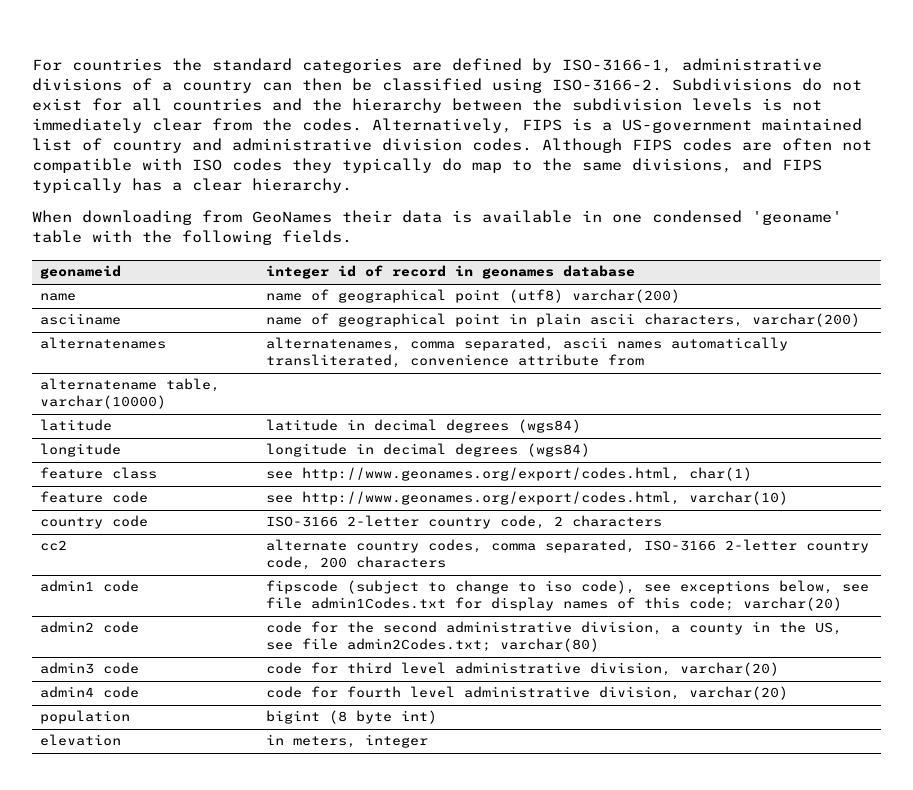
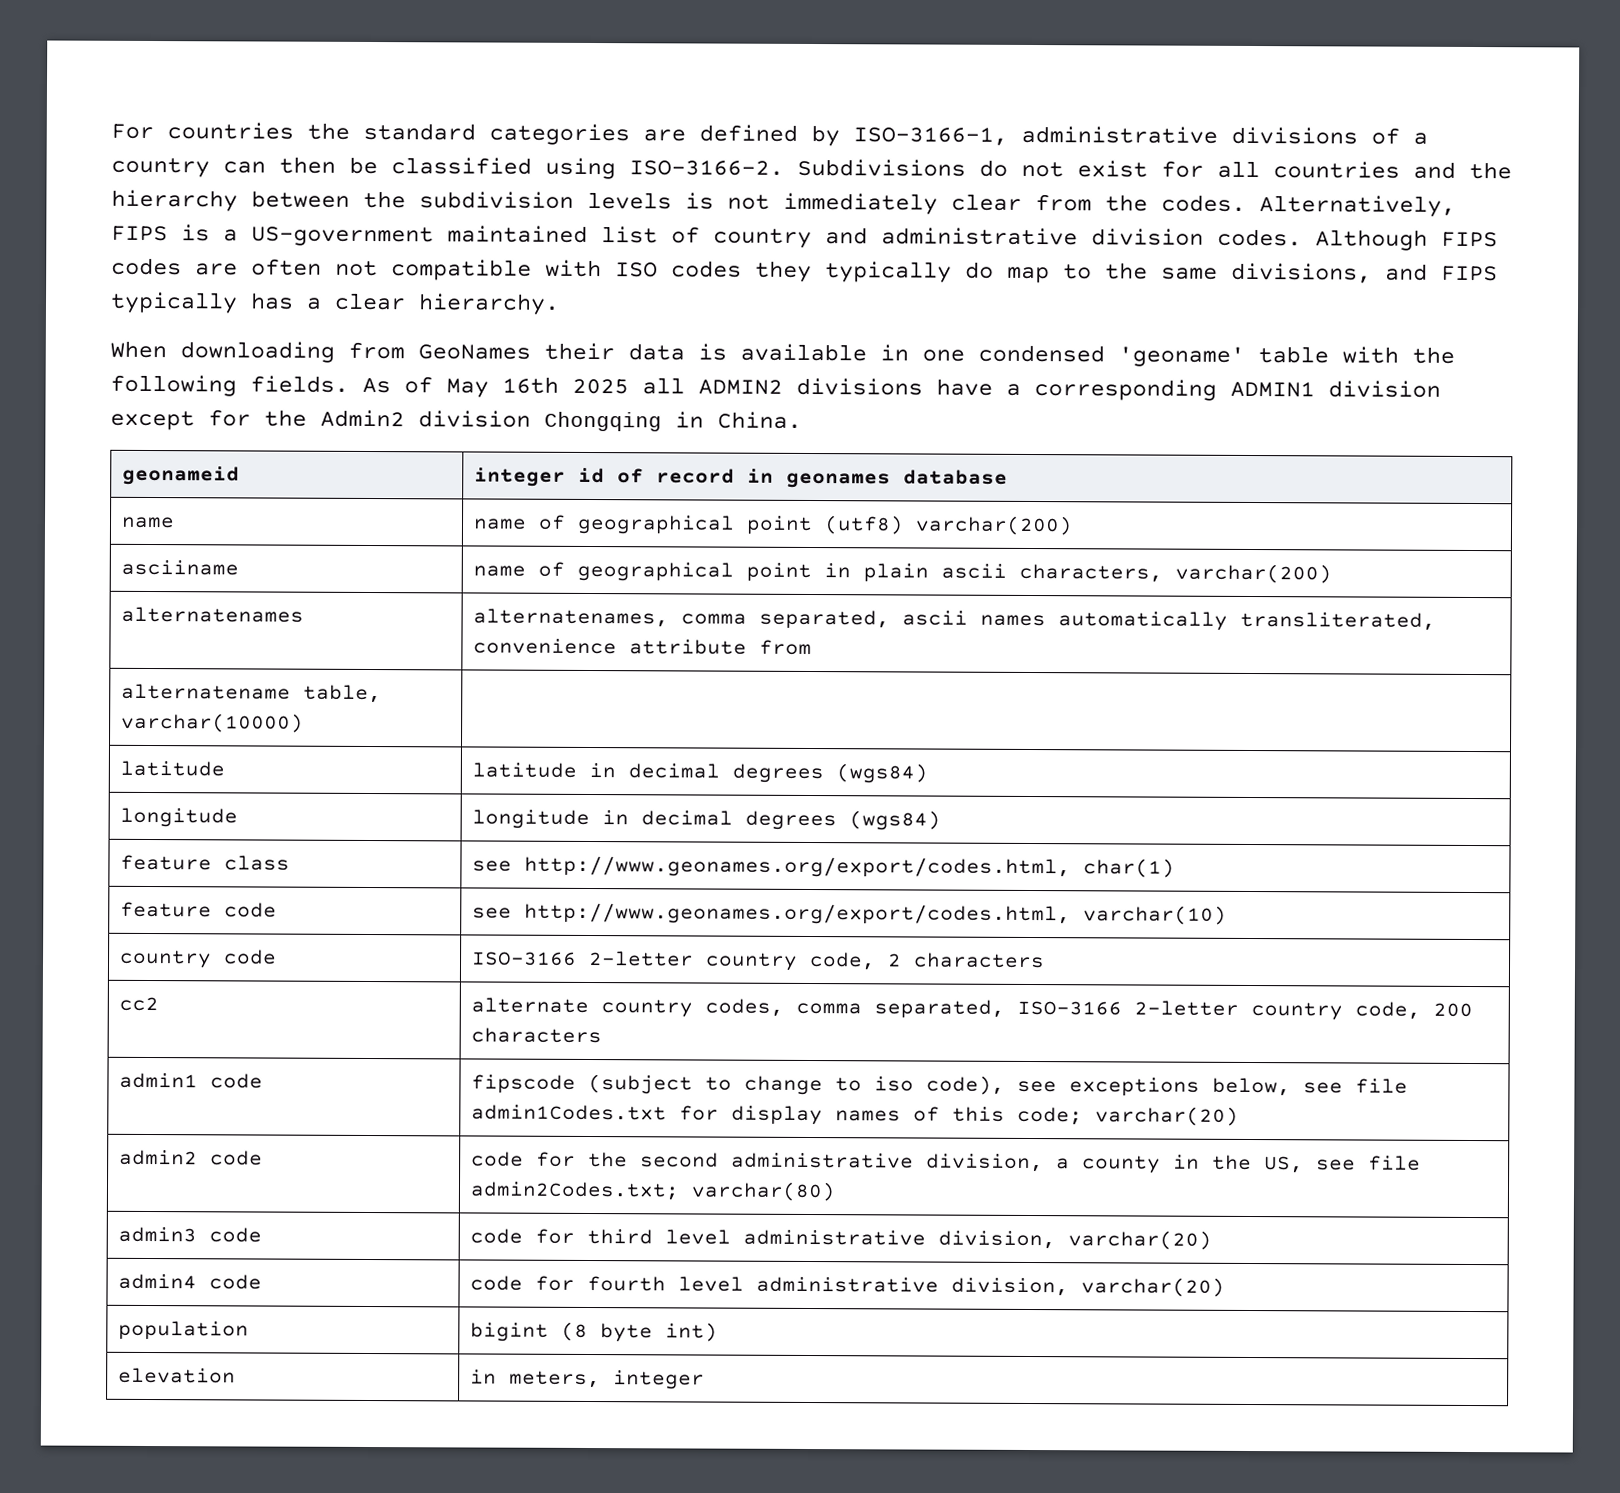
(352, 236) none -> [362,376,1441,401] [110,409,802,432] As of May 16th 2025 all ADMIN2 divisions have a corresponding ADMIN1 division except for the Admin2 division Chongqing in China.

